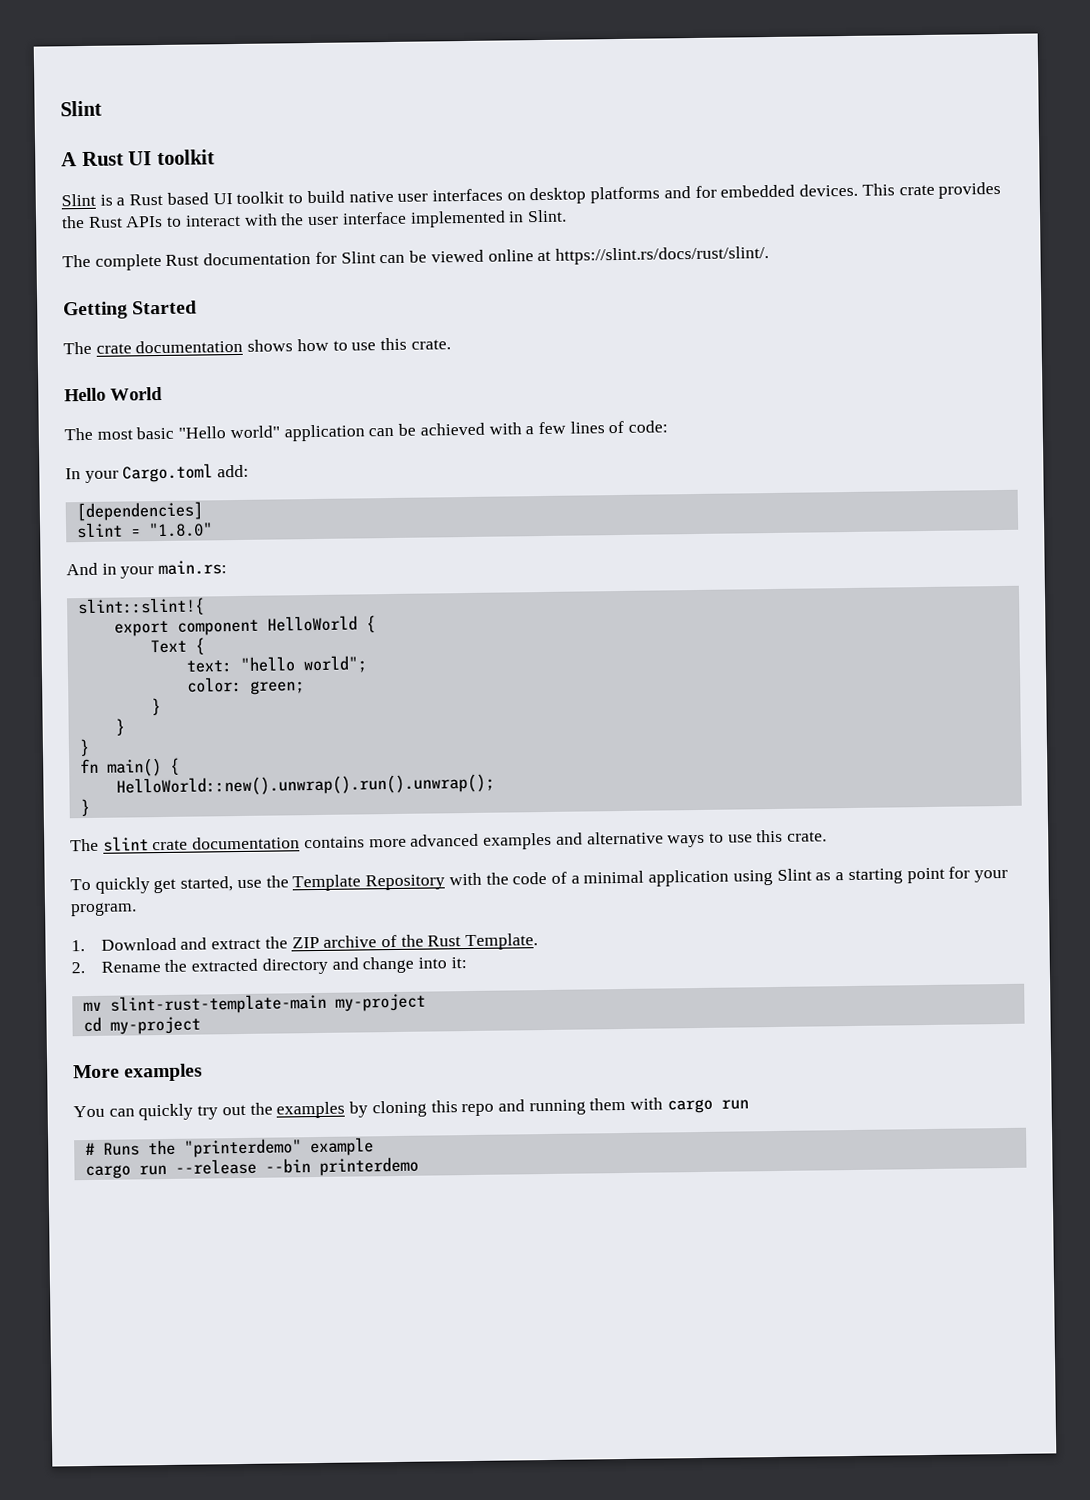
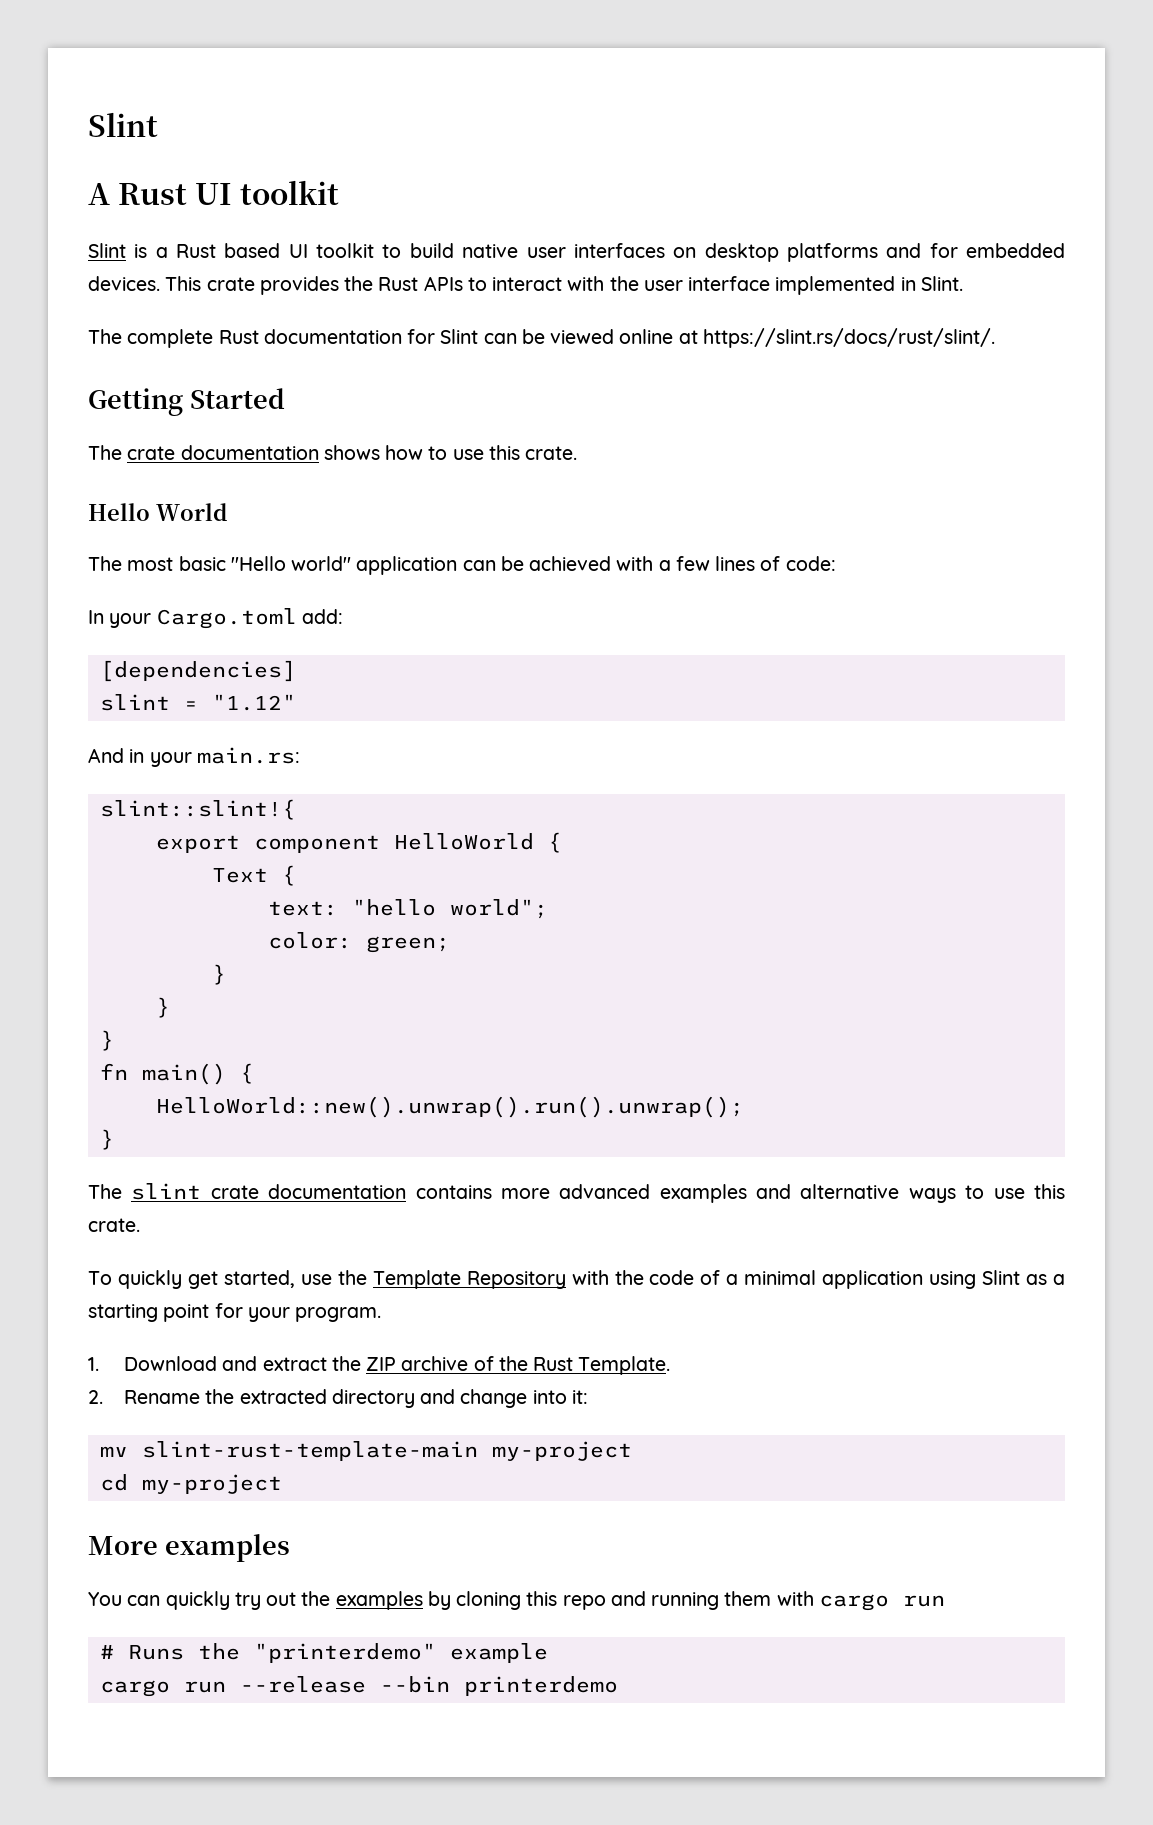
[147,522,213,538] "1.8.0" -> [211,694,296,711] "1.12"

